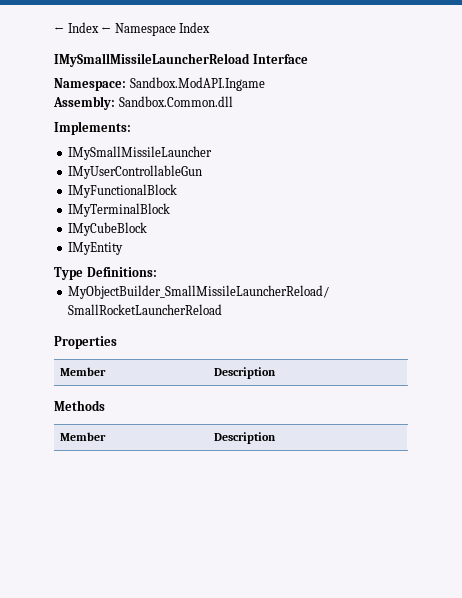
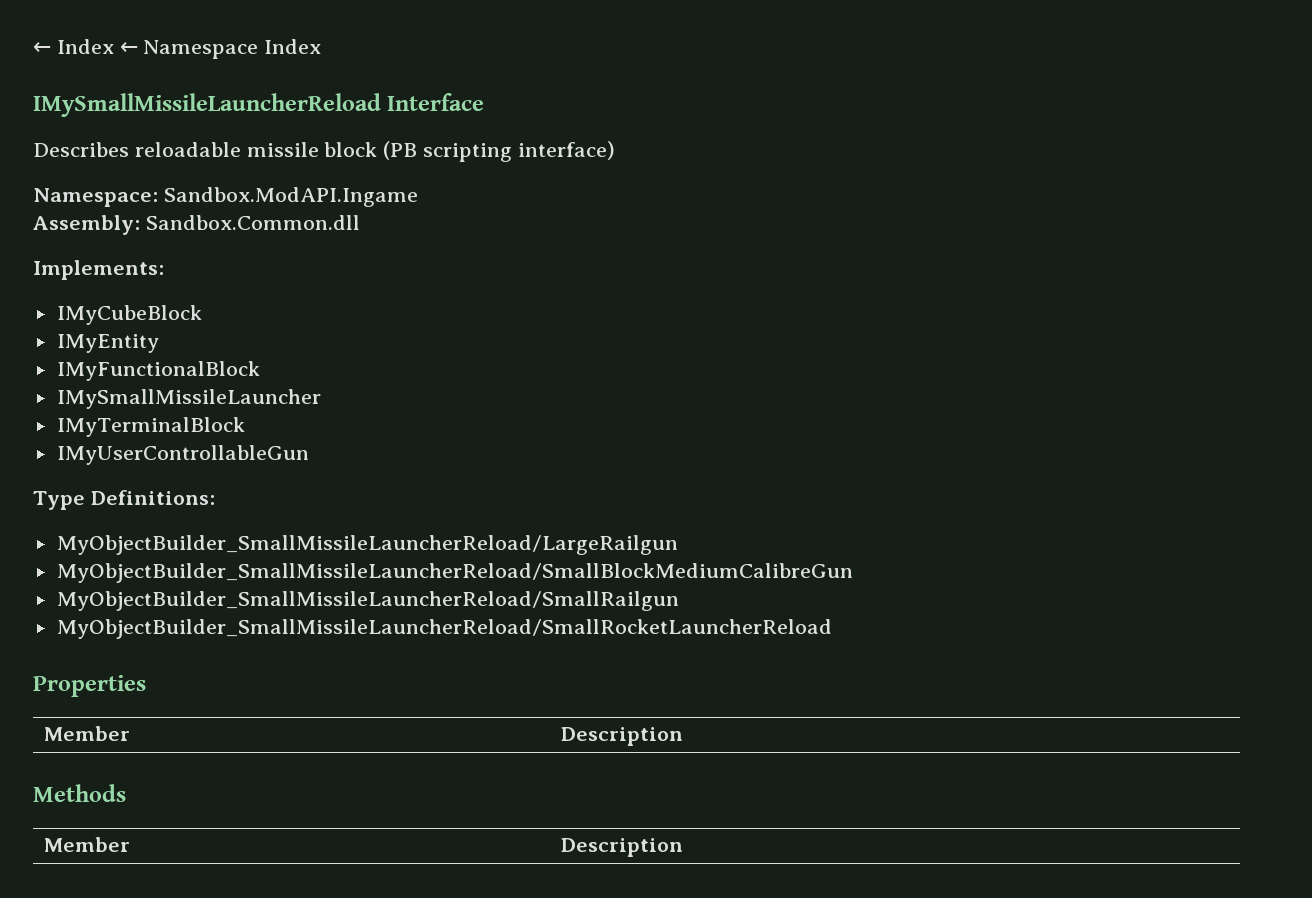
(308, 59) none -> [33,141,615,162] // Describes reloadable missile block (PB scripting interface)
[68,146,213,160] [68,165,203,179] [68,184,178,198] [68,203,171,217] [68,222,148,236] [68,242,124,255] IMySmallMissileLauncher // IMyUserControllableGun // IMyFunctionalBlock // IMyTerminalBlock // IMyCubeBlock // IMyEntity -> [56,305,202,325] [56,334,159,353] [56,361,260,381] [56,389,321,409] [56,417,245,437] [56,445,309,465] IMyCubeBlock // IMyEntity // IMyFunctionalBlock // IMySmallMissileLauncher // IMyTerminalBlock // IMyUserControllableGun
(157, 272) none -> [56,535,678,555] [56,563,853,583] [56,591,679,611] // MyObjectBuilder_SmallMissileLauncherReload/LargeRailgun // MyObjectBuilder_SmallMissileLauncherReload/SmallBlockMediumCalibreGun // MyObjectBuilder_SmallMissileLauncherReload/SmallRailgun

